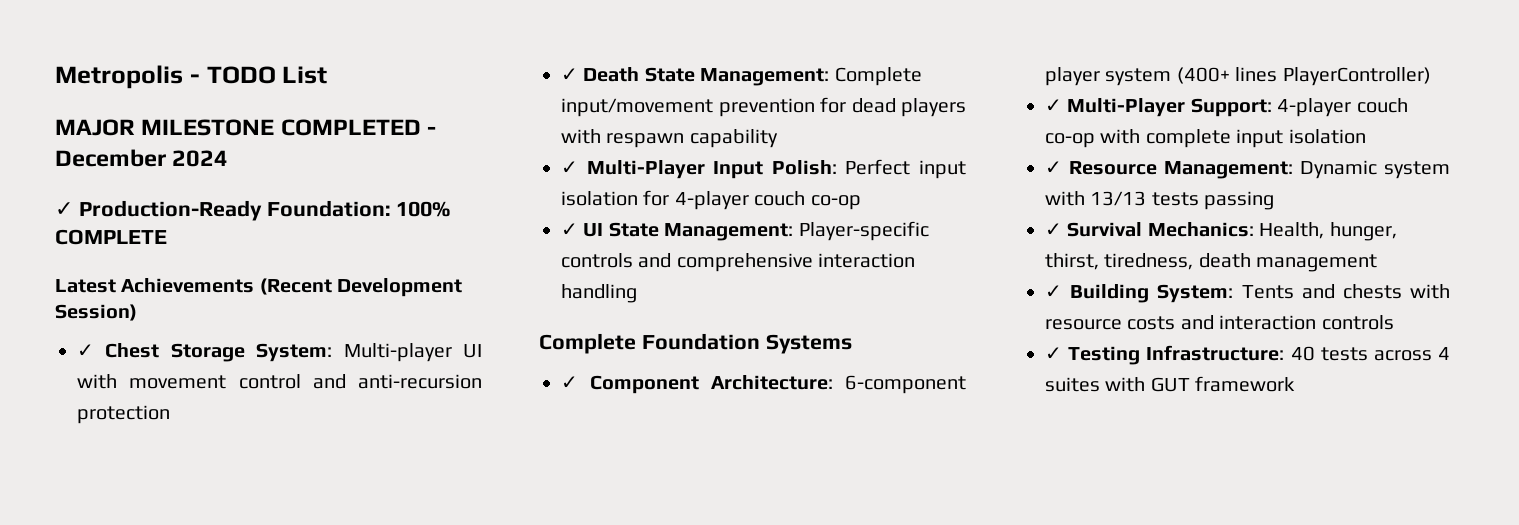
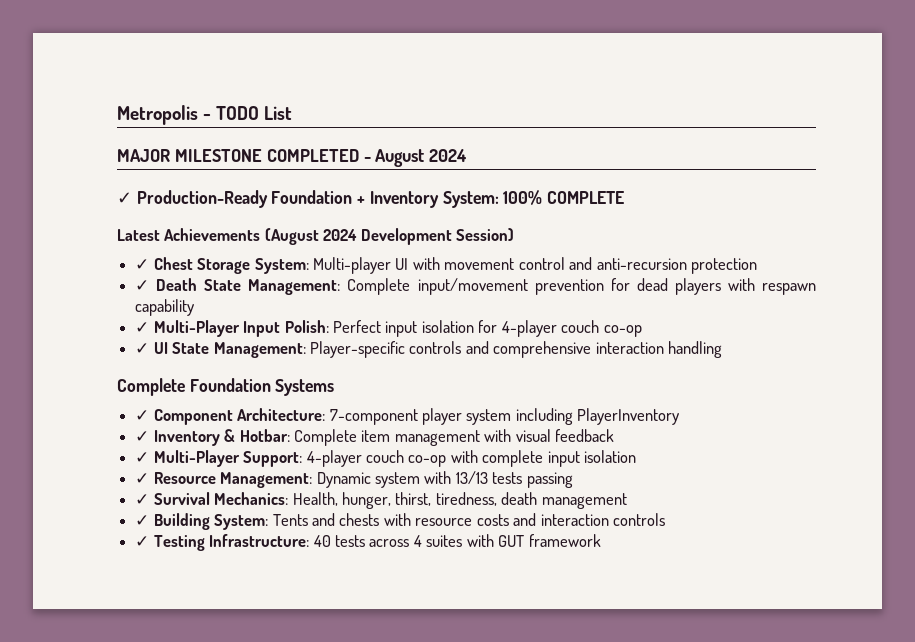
[55,149,166,167] December -> [375,149,425,167] August
[266,200,391,217] Foundation: -> [271,190,499,208] Foundation + Inventory System:
[259,278,332,295] (Recent -> [264,228,358,245] (August 2024
[845,375,966,394] 6-component -> [329,409,418,425] 7-component
[1176,67,1431,86] (400+ lines PlayerController) -> [515,408,680,425] [135,429,615,446] including PlayerInventory // ✓ Inventory & Hotbar: Complete item management with visual feedback

